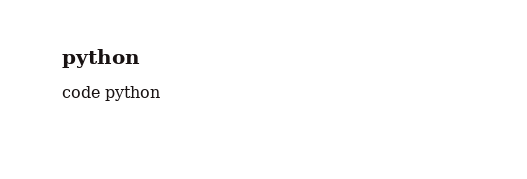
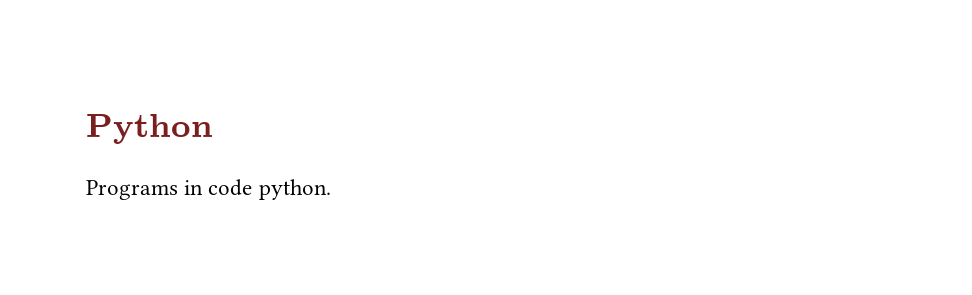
[62,49,140,68] [62,86,160,101] python // code python -> [86,114,213,144] [86,179,331,200] Python // Programs in code python.

